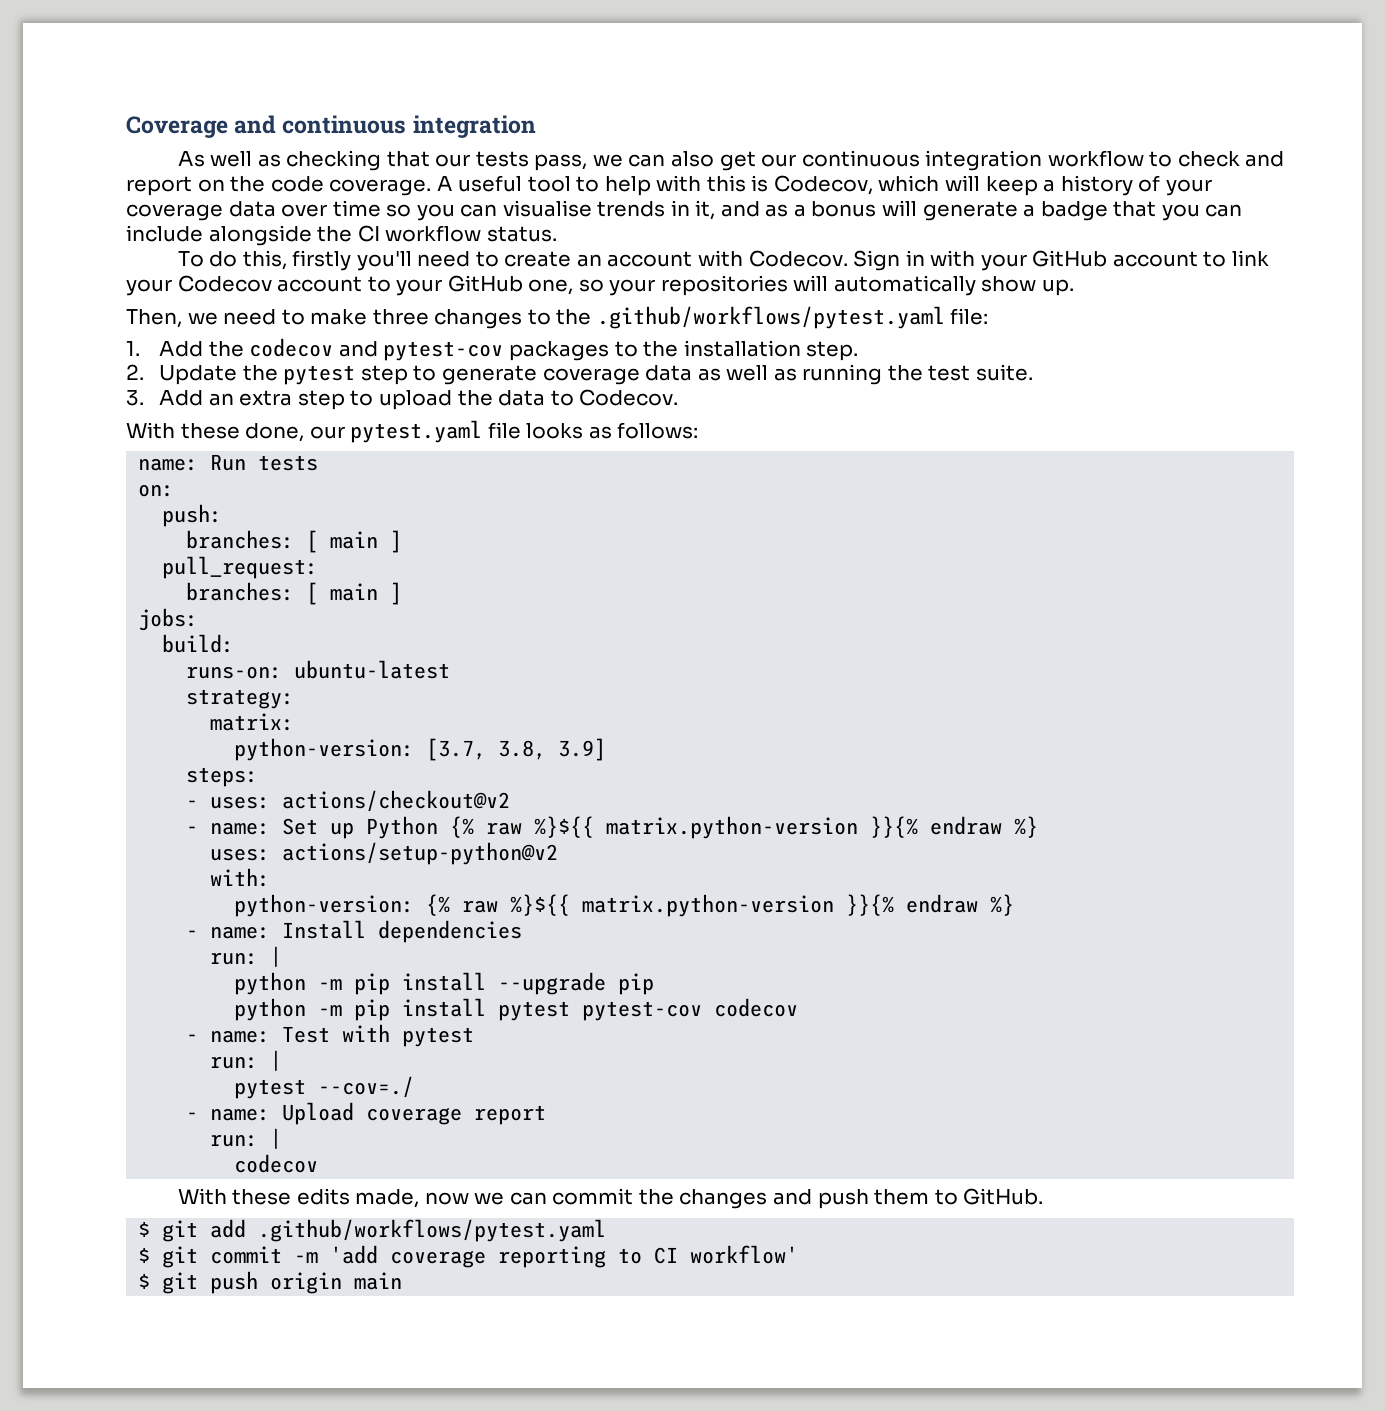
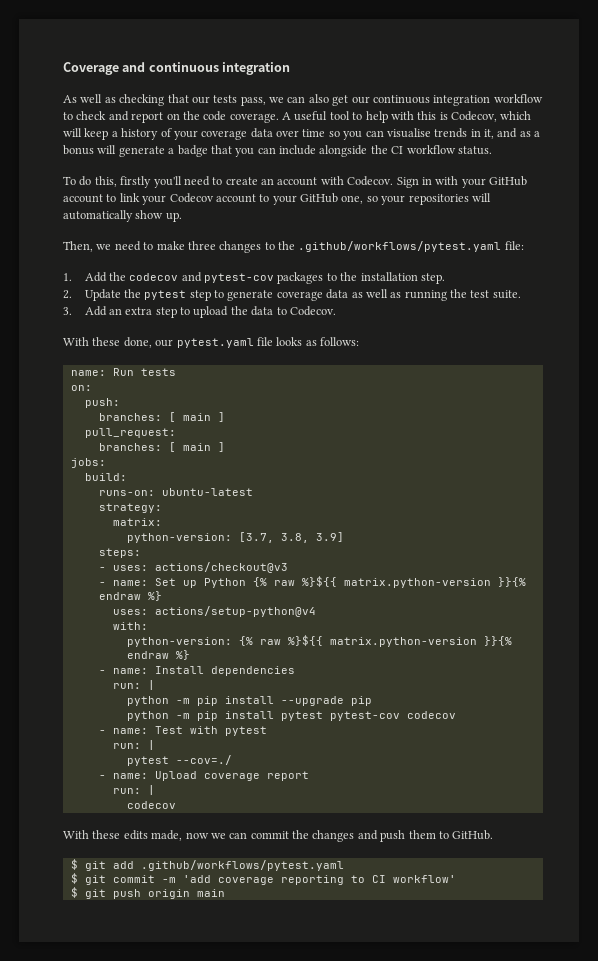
[282,790,511,812] actions/checkout@v2 -> [154,562,288,573] actions/checkout@v3
[282,842,559,865] actions/setup-python@v2 -> [154,606,316,617] actions/setup-python@v4

